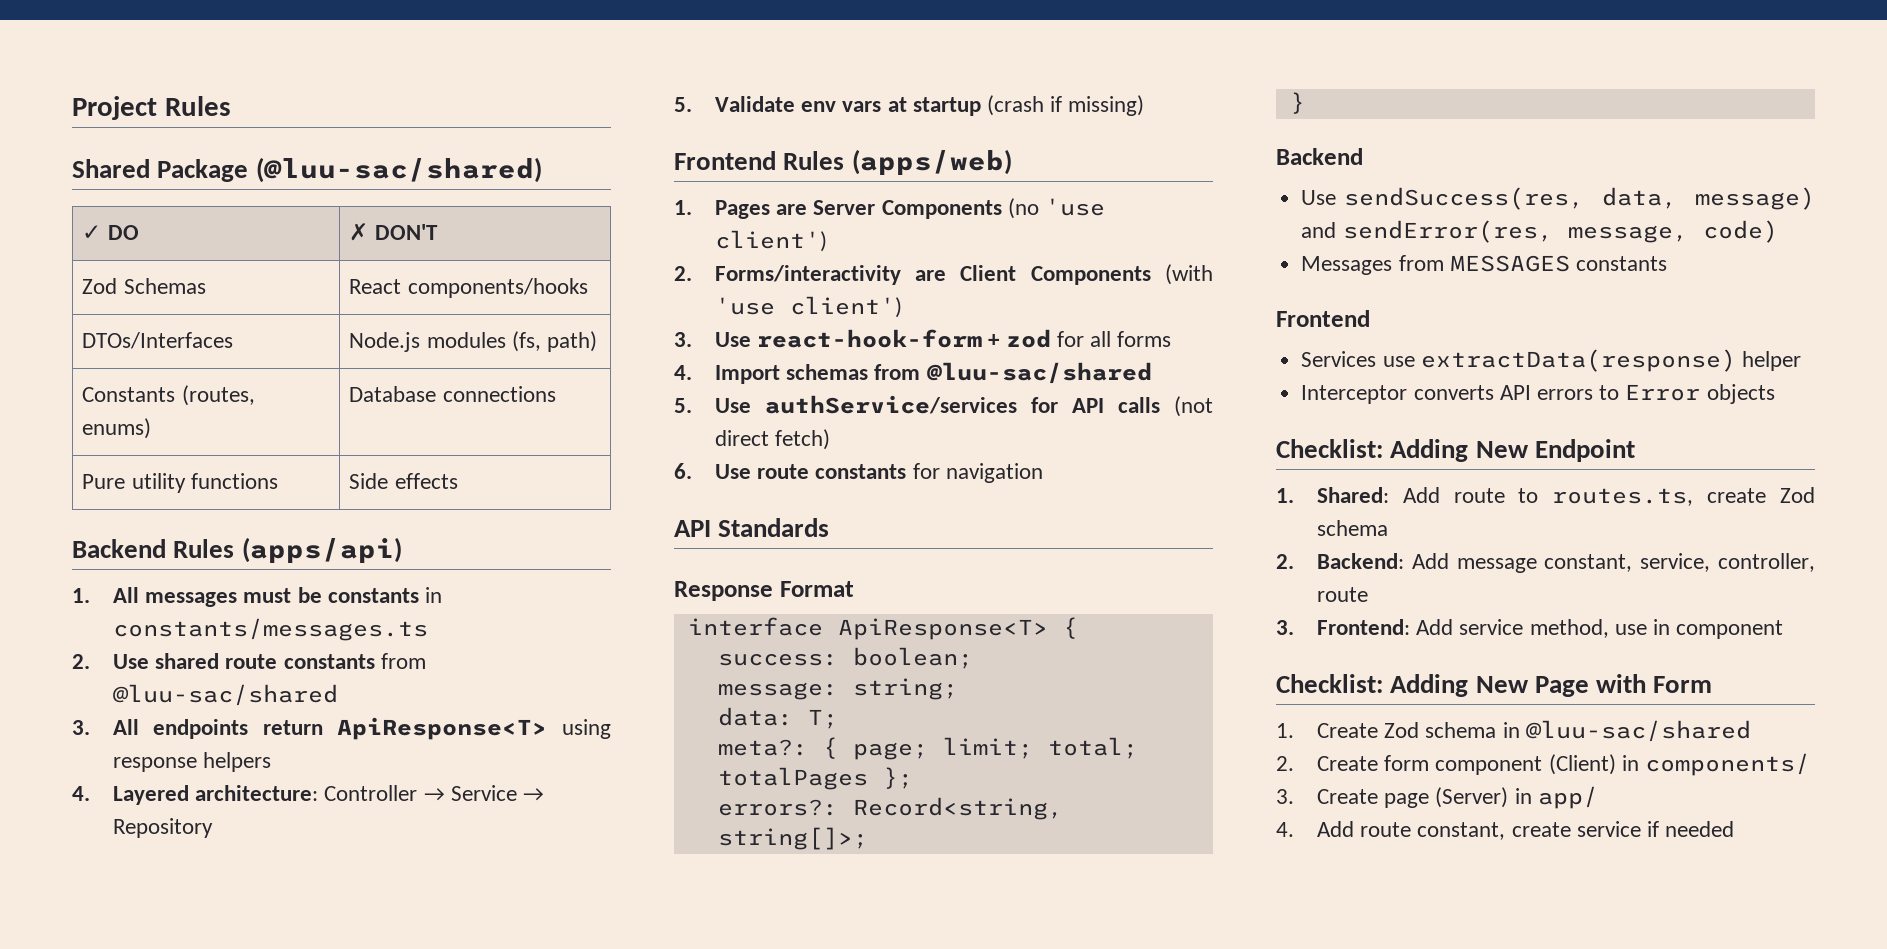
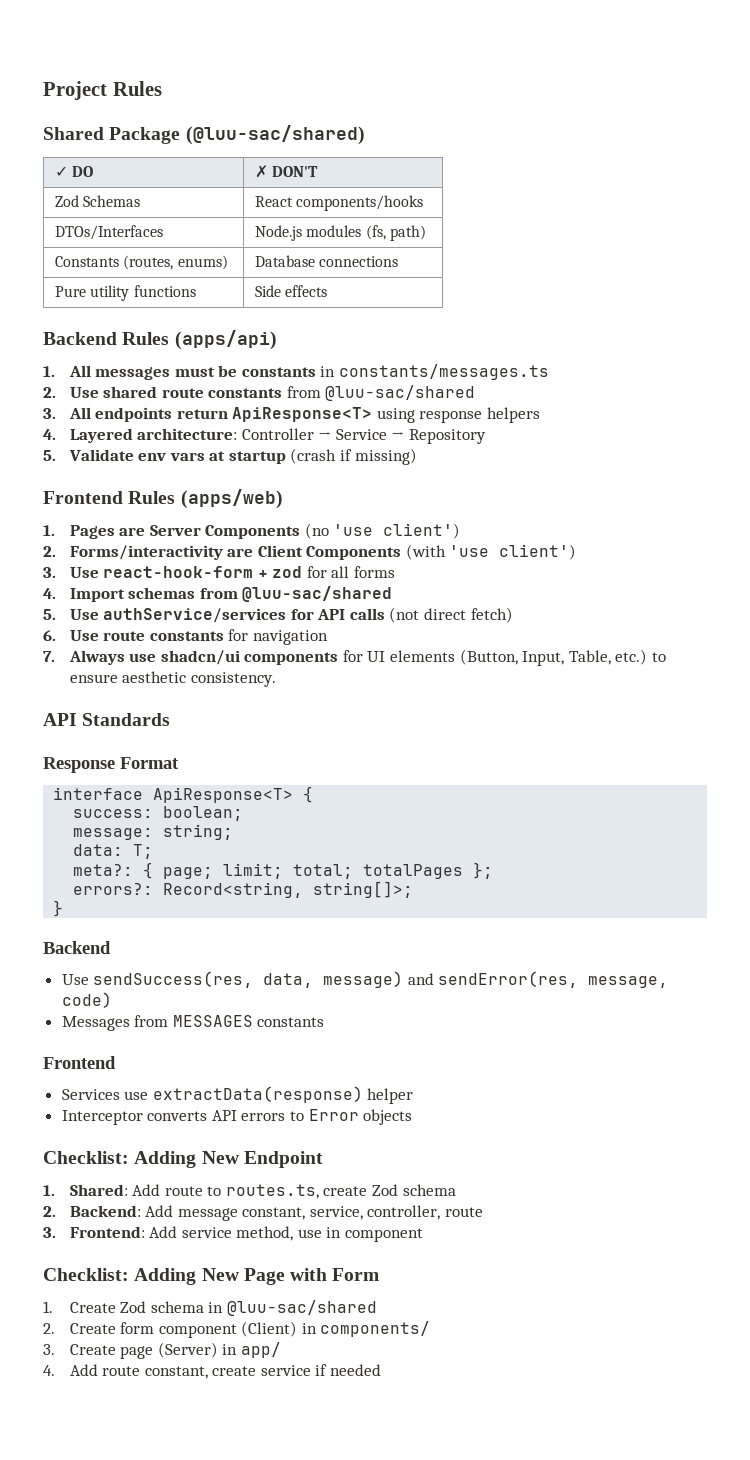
(1043, 473) none -> [43,649,666,666] [69,671,276,687] // 7. Always use shadcn/ui components for UI elements (Button, Input, Table, etc.) to ensure aesthetic consistency.

